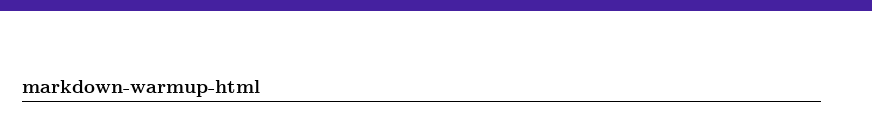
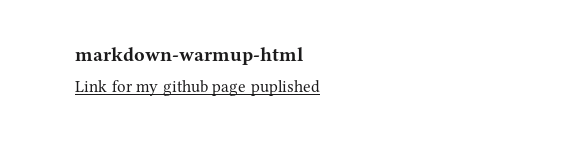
(260, 88) none -> [75,80,320,96] // Link for my github page puplished

